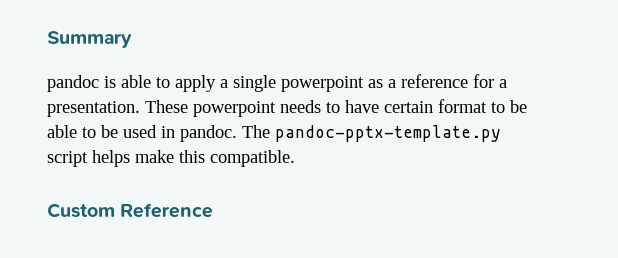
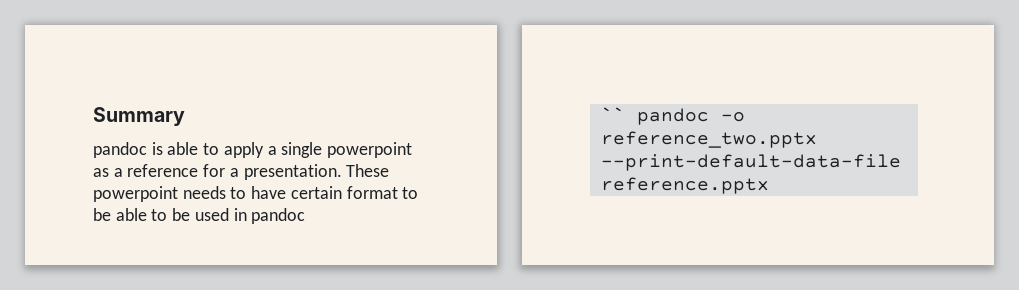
[180,125,501,142] [47,150,295,167] [47,203,214,218] pandoc. The pandoc-pptx-template.py script helps make this compatible. // Custom Reference -> [251,208,306,224] [600,107,745,125] [600,131,817,148] [600,154,901,171] [600,177,769,194] pandoc // `` pandoc -o reference_two.pptx --print-default-data-file reference.pptx

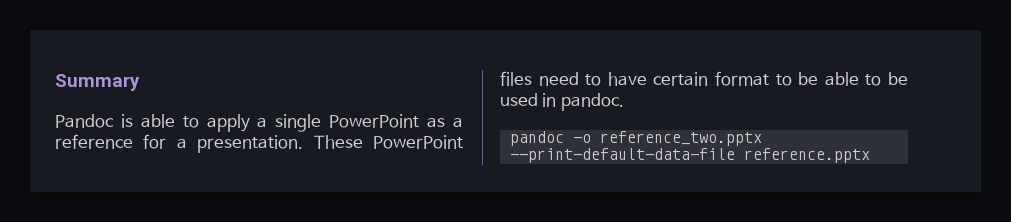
[93,142,147,158] pandoc -> [55,114,114,128] Pandoc
[327,142,413,158] powerpoint -> [329,114,420,128] PowerPoint
[93,186,226,202] powerpoint needs -> [373,135,463,149] [500,71,579,86] PowerPoint files need
[251,208,306,224] [600,107,625,121] pandoc // `` -> [560,93,624,111] pandoc. //

